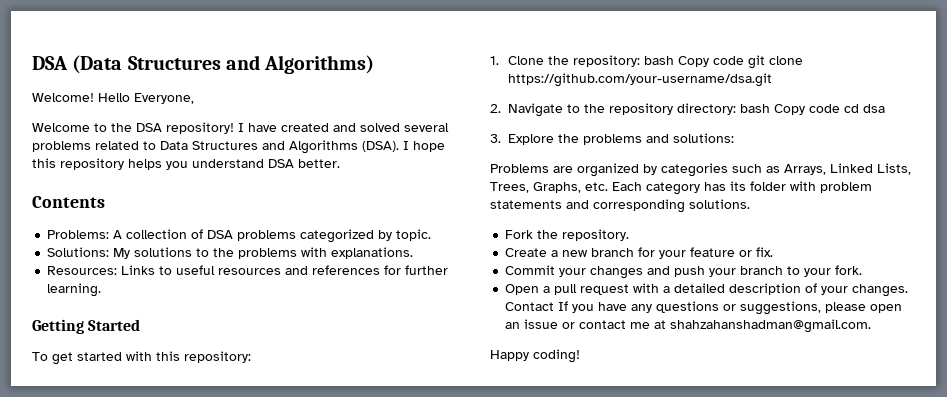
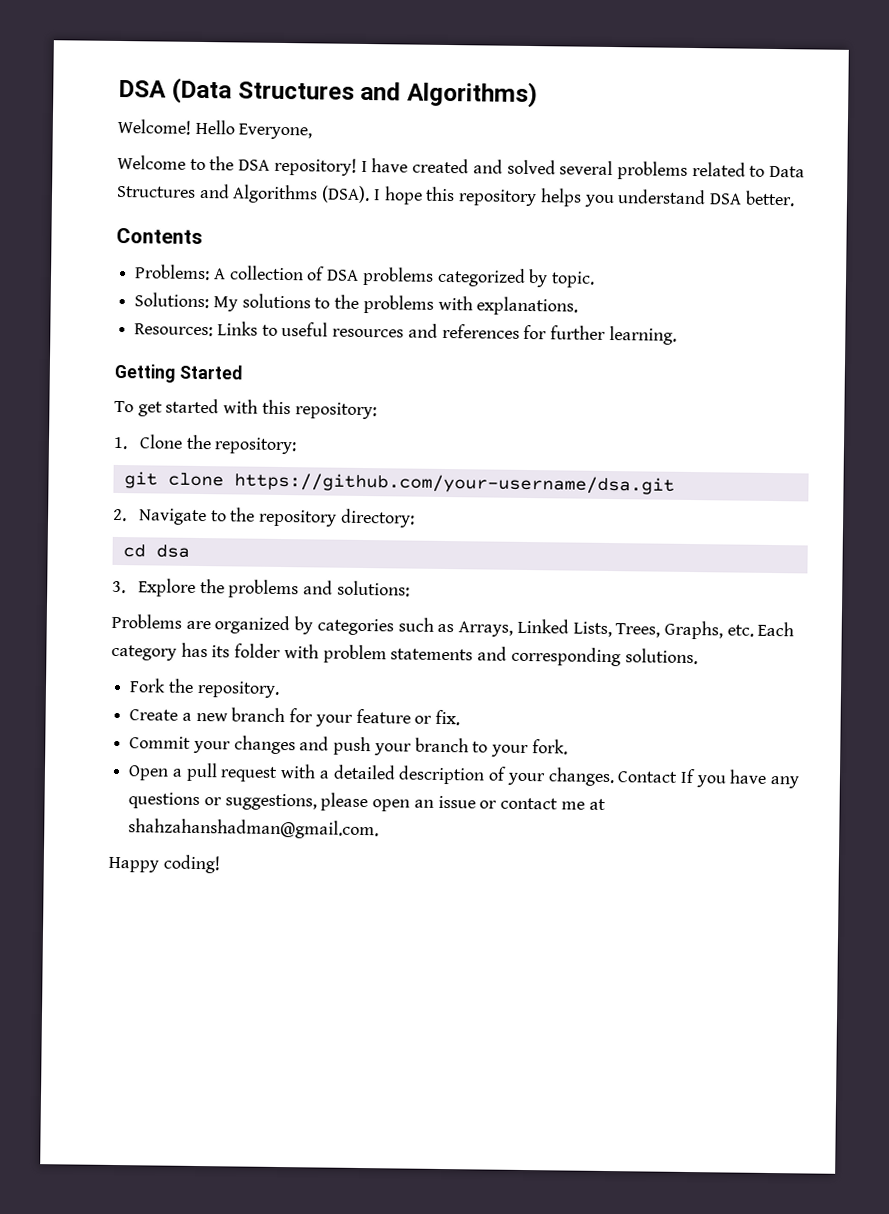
[644,56,745,67] bash Copy code -> (298, 446) //
[740,104,841,115] bash Copy code -> (415, 518) //

